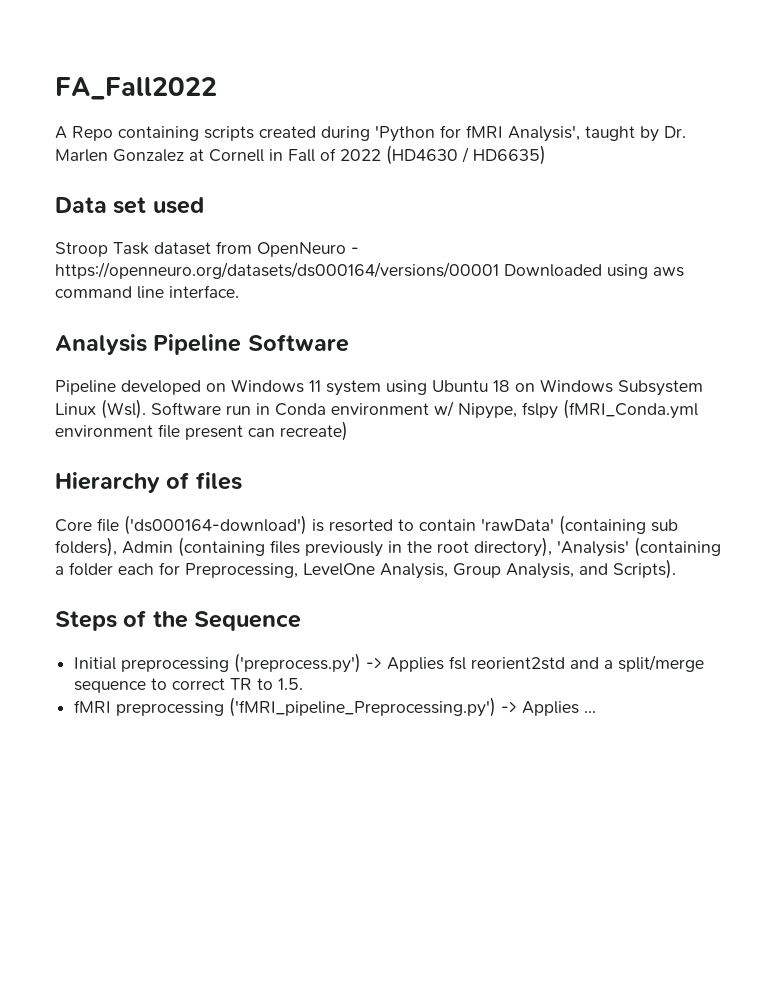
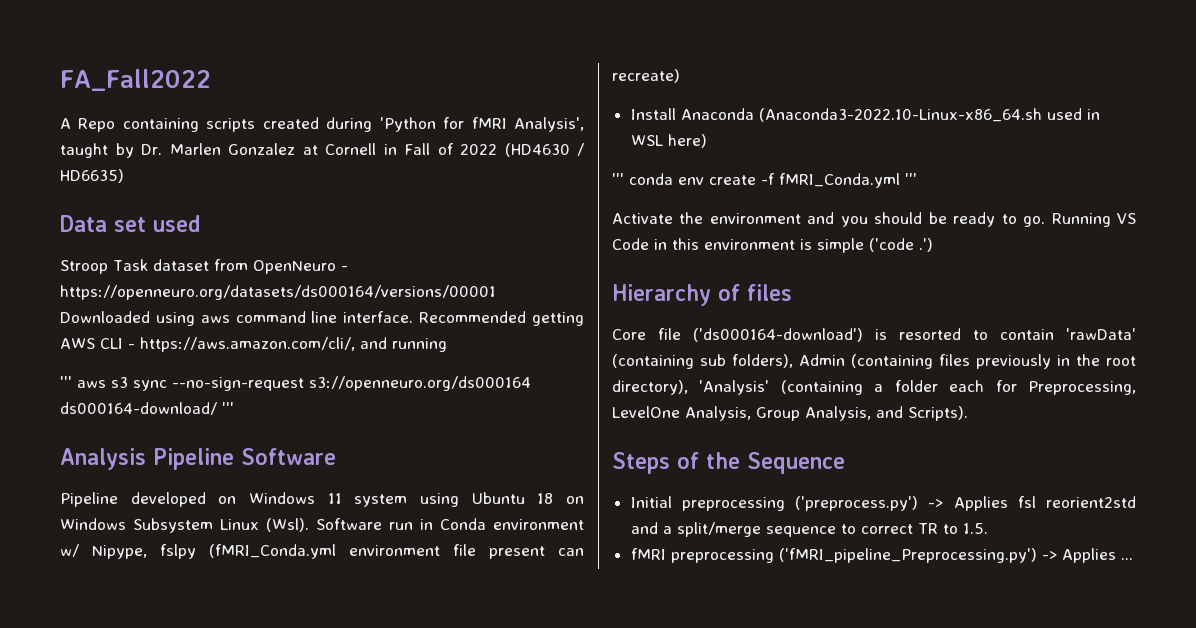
(239, 291) none -> [419,311,584,326] [60,337,447,352] [60,376,531,391] [60,402,234,415] Recommended getting AWS CLI - https://aws.amazon.com/cli/, and running // ''' aws s3 sync --no-sign-request s3://openneuro.org/ds000164 ds000164-download/ '''
(348, 431) none -> [630,108,1100,122] [630,134,707,148] [612,173,917,188] [612,212,1136,227] [612,238,933,253] // Install Anaconda (Anaconda3-2022.10-Linux-x86_64.sh used in WSL here) // ''' conda env create -f fMRI_Conda.yml ''' // Activate the environment and you should be ready to go. Running VS Code in this environment is simple ('code .')

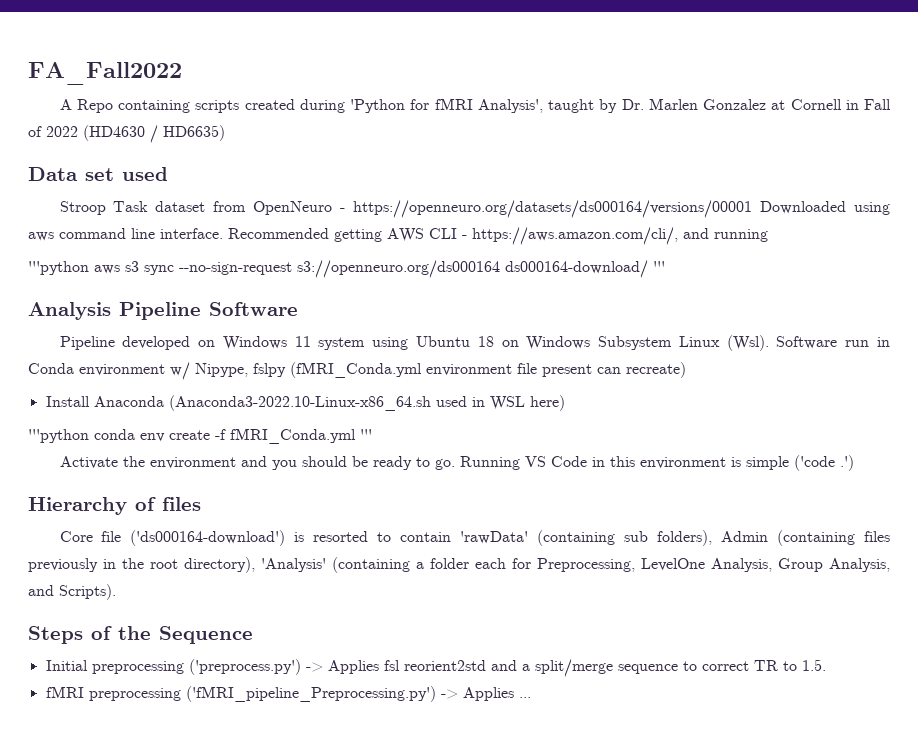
[60,376,72,388] ''' -> [28,261,89,275] '''python
[612,173,624,185] ''' -> [28,429,89,443] '''python

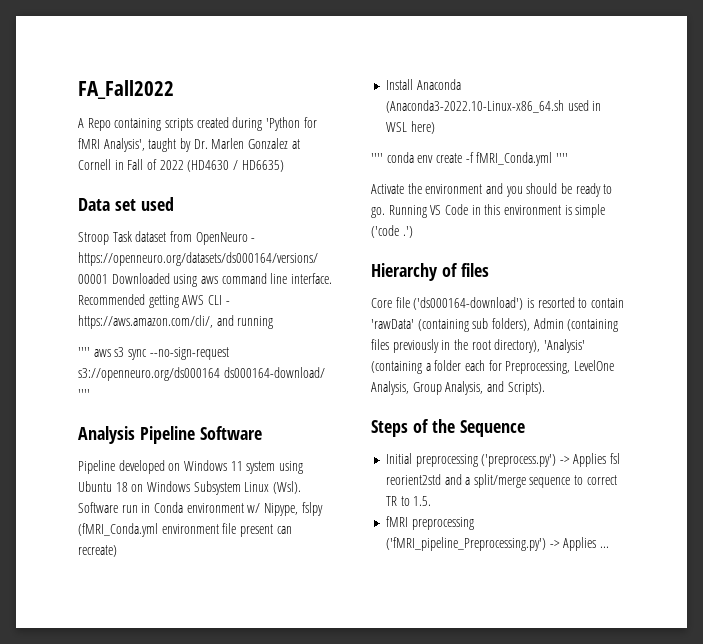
[28,261,89,275] '''python -> [78,347,90,357] ''''
[653,261,665,272] ''' -> [78,389,90,399] ''''
[28,429,89,443] '''python -> [371,153,383,163] ''''
[360,429,372,440] ''' -> [555,153,568,163] ''''

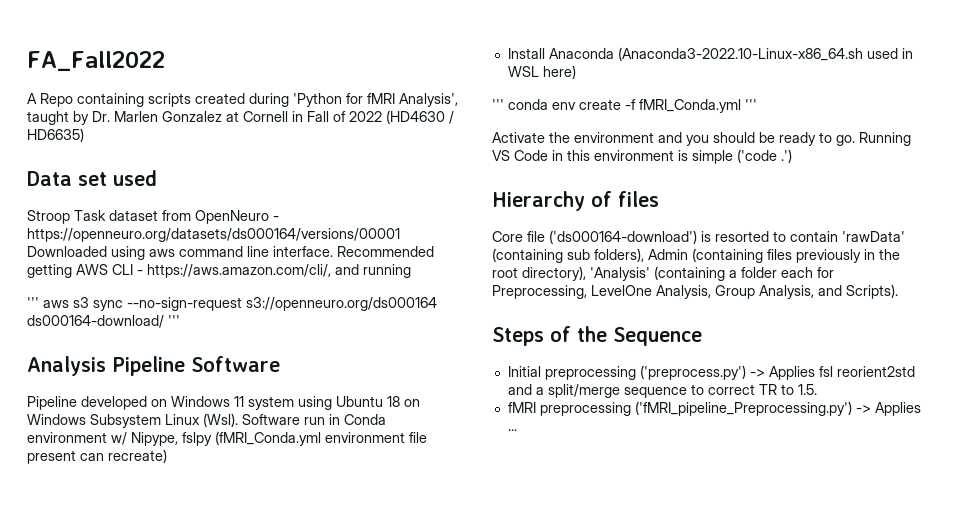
[78,347,90,357] '''' -> [27,297,39,308] '''
[78,389,90,399] '''' -> [168,315,180,326] '''
[371,153,383,163] '''' -> [492,99,504,110] '''
[555,153,568,163] '''' -> [745,99,757,110] '''

